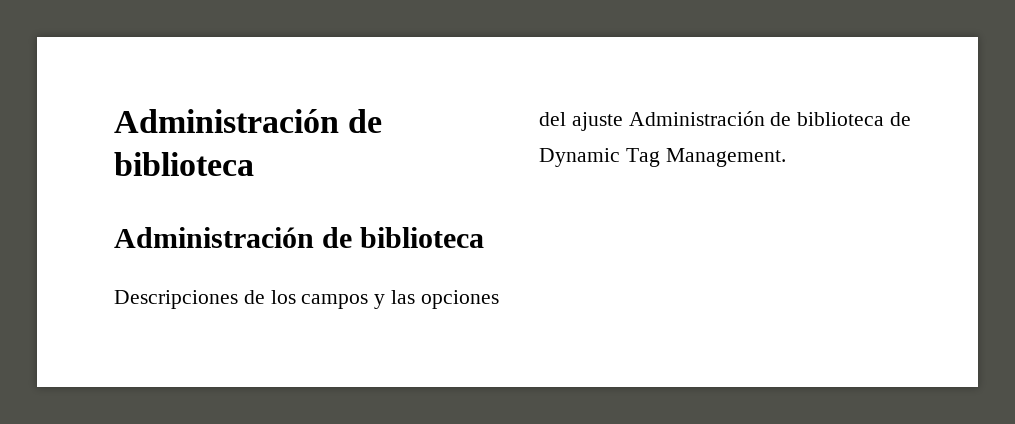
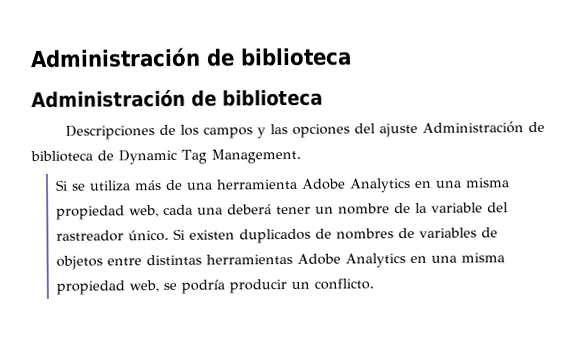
(786, 157) none -> [55,177,511,193] [56,202,509,220] [56,227,499,244] [56,252,506,270] [56,278,375,295] // Si se utiliza más de una herramienta Adobe Analytics en una misma propiedad web, cada una deberá tener un nombre de la variable del rastreador único. Si existen duplicados de nombres de variables de objetos entre distintas herramientas Adobe Analytics en una misma propiedad web, se podría producir un conflicto.

